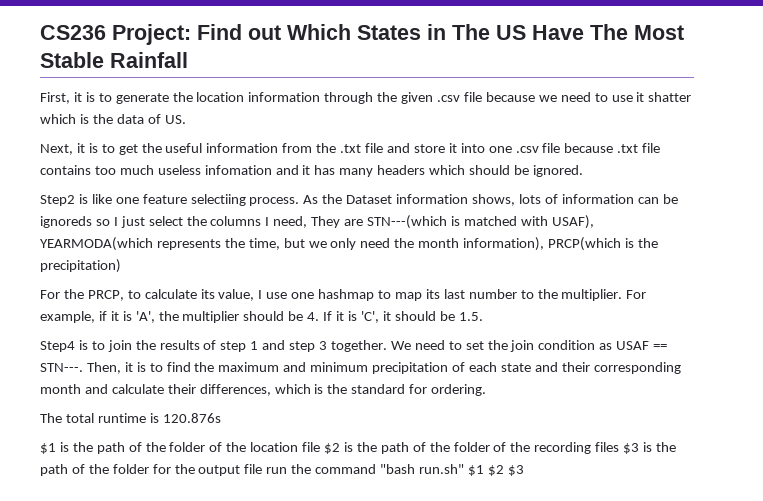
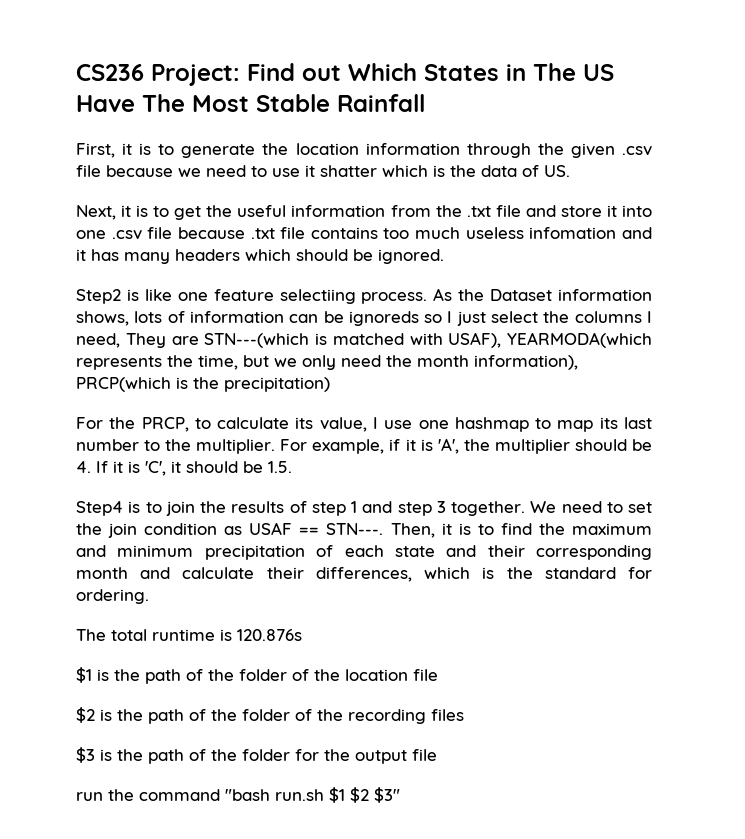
(321, 447) none -> (438, 675) //
(620, 447) none -> (464, 715) //
(263, 469) none -> (437, 755) //
[418,464,464,474] run.sh" -> [275,789,324,801] run.sh
[507,465,524,476] $3 -> [374,787,400,803] $3"

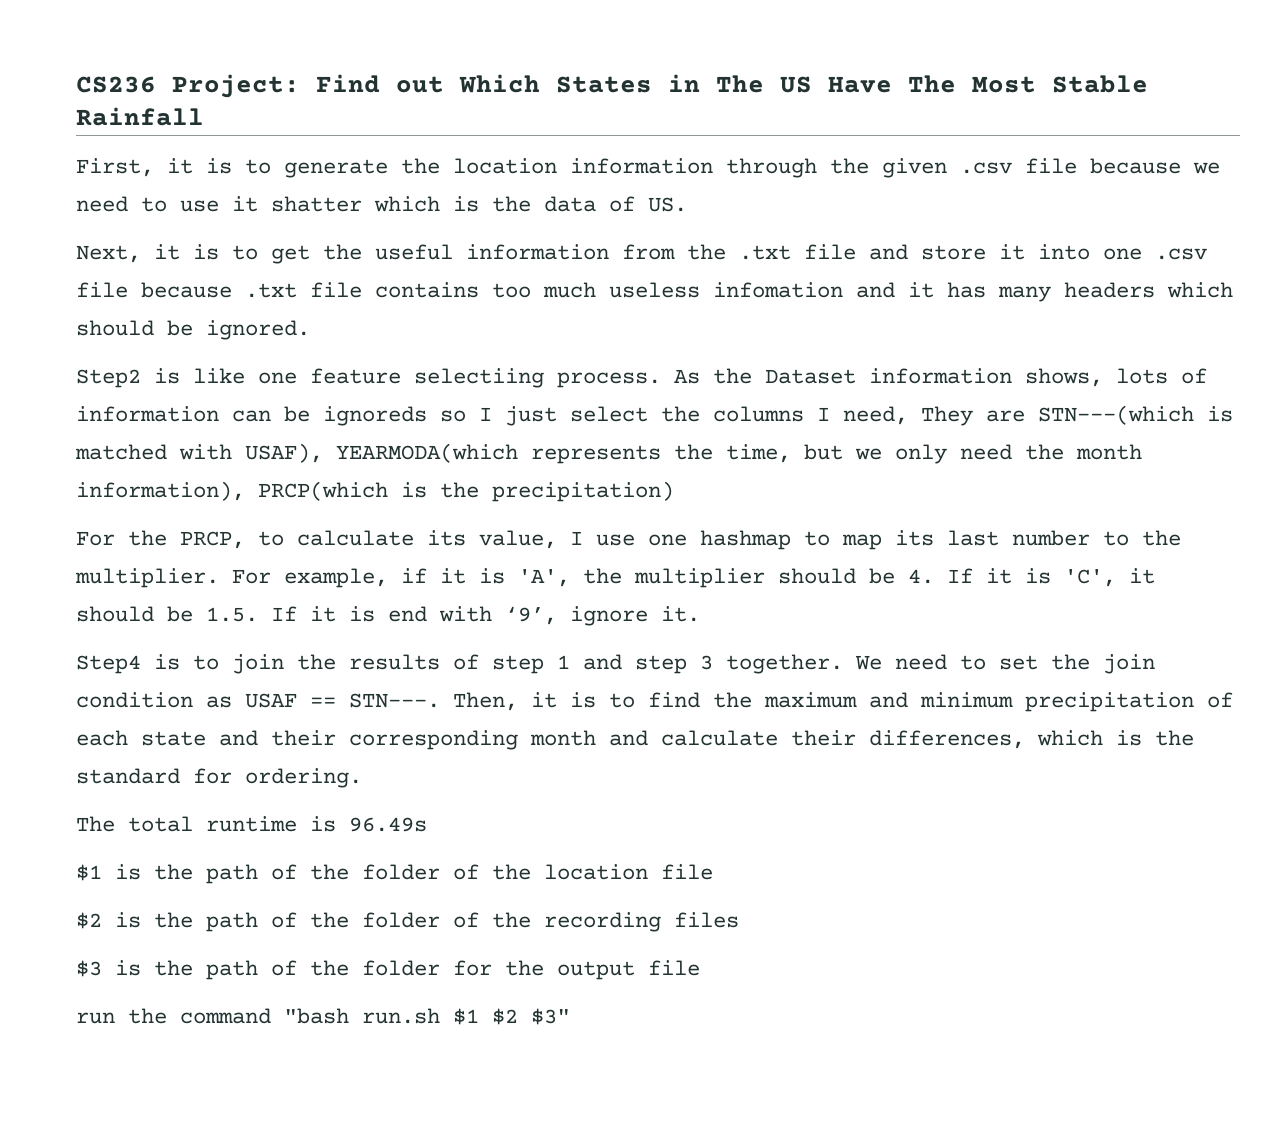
(292, 467) none -> [271,606,700,626] If it is end with ‘9’, ignore it.
[237,629,302,641] 120.876s -> [349,817,427,832] 96.49s

